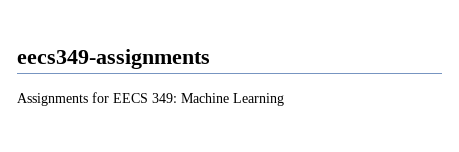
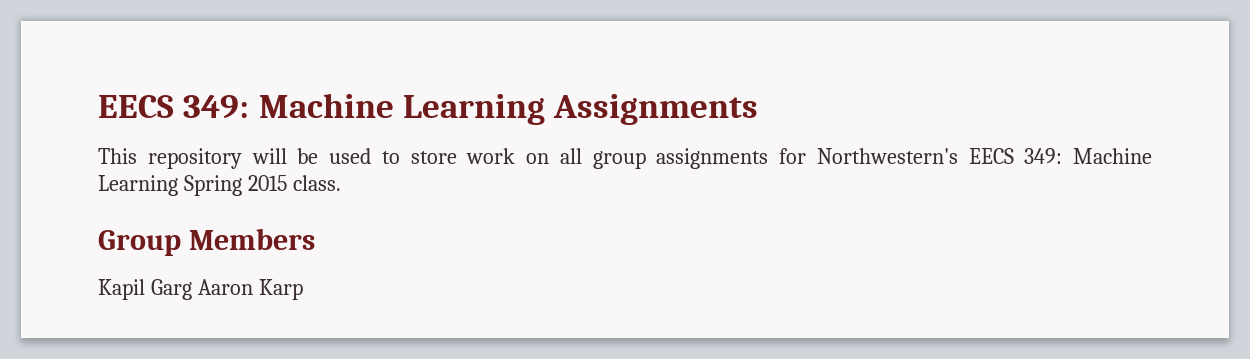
[17,49,210,69] [17,92,284,106] eecs349-assignments // Assignments for EECS 349: Machine Learning -> [98,93,759,125] [98,148,1152,169] [98,175,341,196] [98,228,315,256] [98,279,303,300] EECS 349: Machine Learning Assignments // This repository will be used to store work on all group assignments for Northwestern's EECS 349: Machine Learning Spring 2015 class. // Group Members // Kapil Garg Aaron Karp

